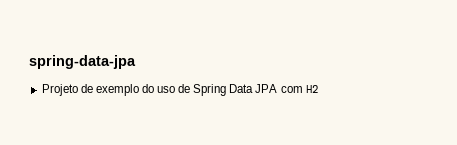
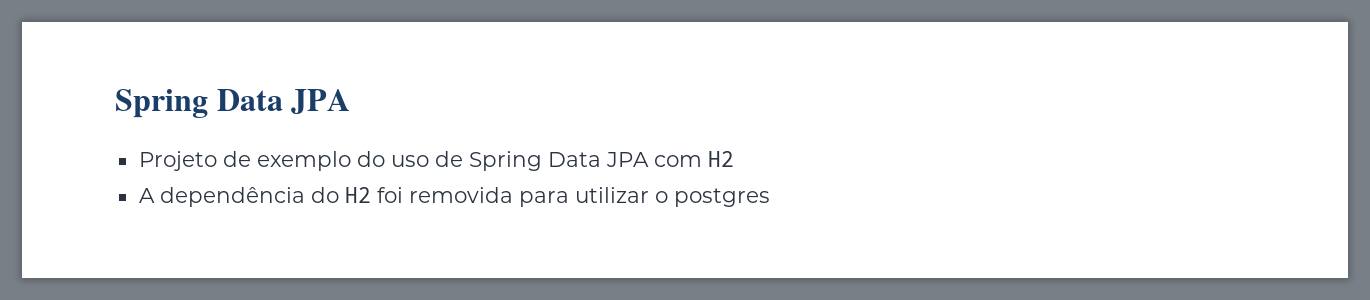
[29,55,136,69] spring-data-jpa -> [115,89,351,118] Spring Data JPA
(318, 89) none -> [138,187,770,207] // A dependência do H2 foi removida para utilizar o postgres

